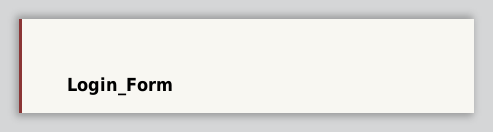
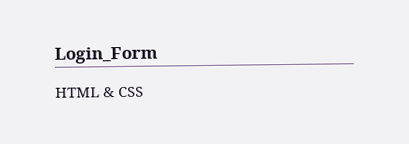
(173, 86) none -> [55,86,144,98] // HTML & CSS

